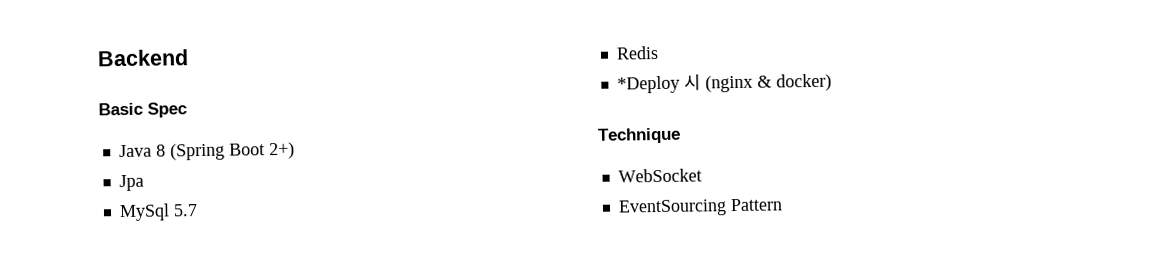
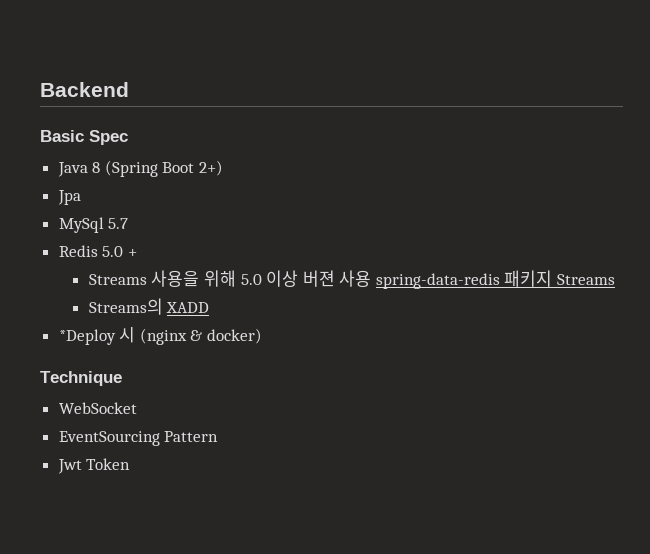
(659, 53) none -> [102,246,137,257] [88,270,616,289] [88,298,210,315] 5.0 + // Streams 사용을 위해 5.0 이상 버젼 사용 spring-data-redis 패키지 Streams // Streams의 XADD
(783, 205) none -> [57,458,131,474] // Jwt Token

